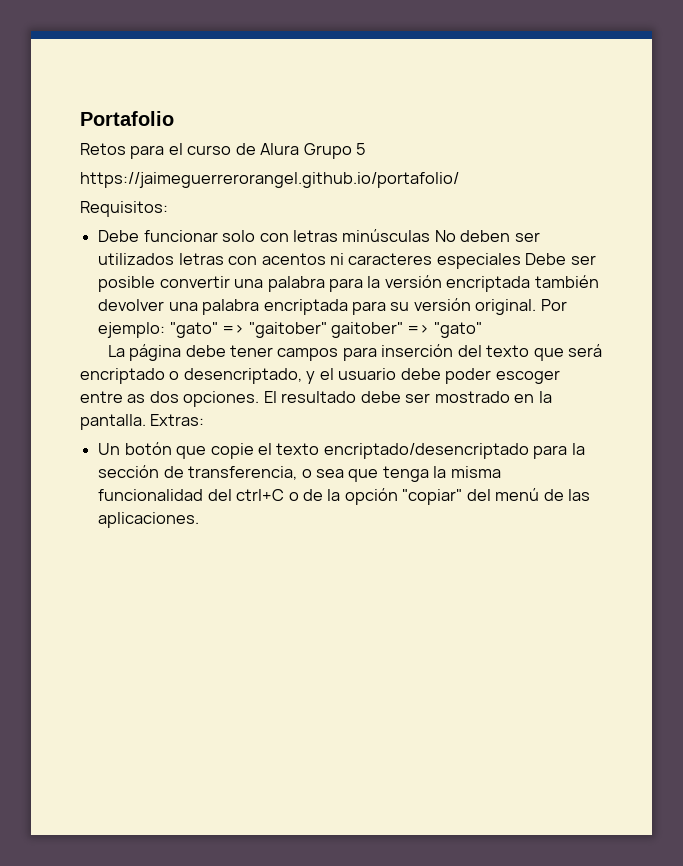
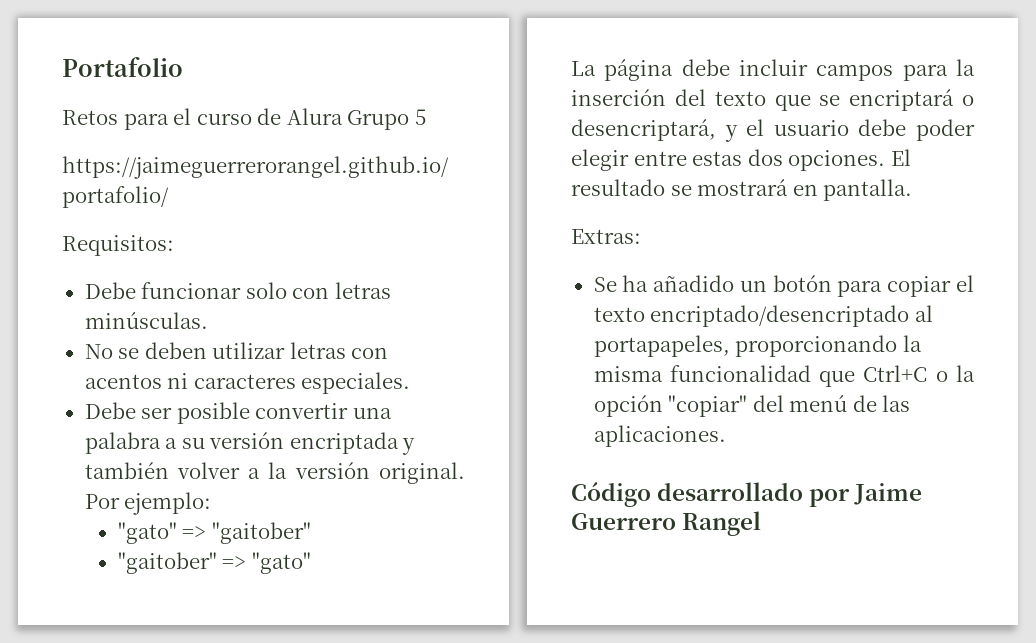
[342,229,540,242] [98,253,175,265] minúsculas No deben ser utilizados -> [84,311,208,329] [84,342,286,359] minúsculas. // No se deben utilizar
[436,253,521,269] especiales -> [301,372,411,394] especiales. //
[328,275,599,292] [98,299,410,315] para la versión encriptada también devolver una palabra encriptada para su -> [165,432,416,455] [84,462,288,479] a su versión encriptada y también volver a la
(166, 330) none -> (212, 503) //
[330,322,403,338] gaitober" -> [117,552,217,574] // "gaitober"
[230,345,274,357] tener -> [739,59,808,76] incluir
(377, 354) none -> [956,59,975,76] la
[568,344,603,357] [80,368,302,384] será encriptado o desencriptado, -> [819,89,974,111] [571,119,716,141] se encriptará o desencriptará,
[495,370,560,384] [80,391,146,403] escoger entre as -> [571,149,743,171] elegir entre estas
[360,391,552,403] debe ser mostrado en la -> [670,179,818,196] se mostrará en
(146, 422) none -> (913, 190) //
[98,442,585,459] [98,465,501,482] [98,489,323,501] Un botón que copie el texto encriptado/desencriptado para la sección de transferencia, o sea que tenga la misma funcionalidad del ctrl+C o de -> [593,275,974,297] [593,305,933,327] [593,335,922,357] [593,365,948,387] Se ha añadido un botón para copiar el texto encriptado/desencriptado al portapapeles, proporcionando la misma funcionalidad que Ctrl+C o
(200, 520) none -> [571,482,923,507] [571,511,762,536] // Código desarrollado por Jaime Guerrero Rangel

